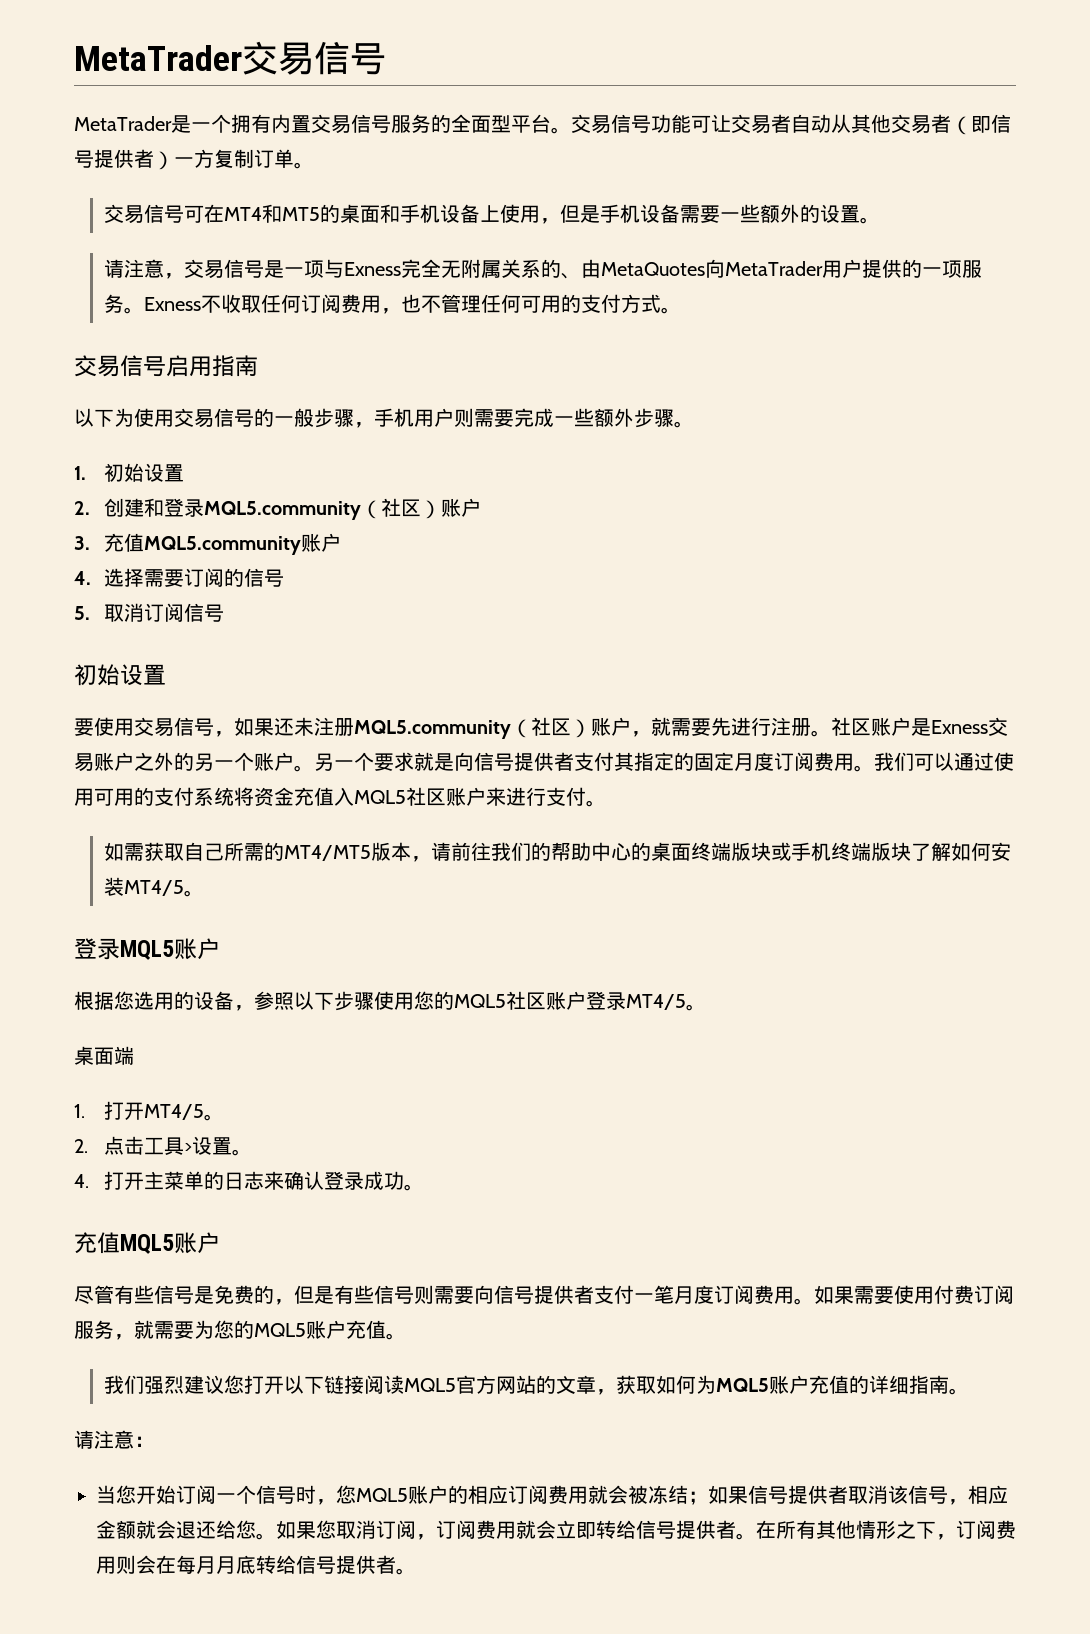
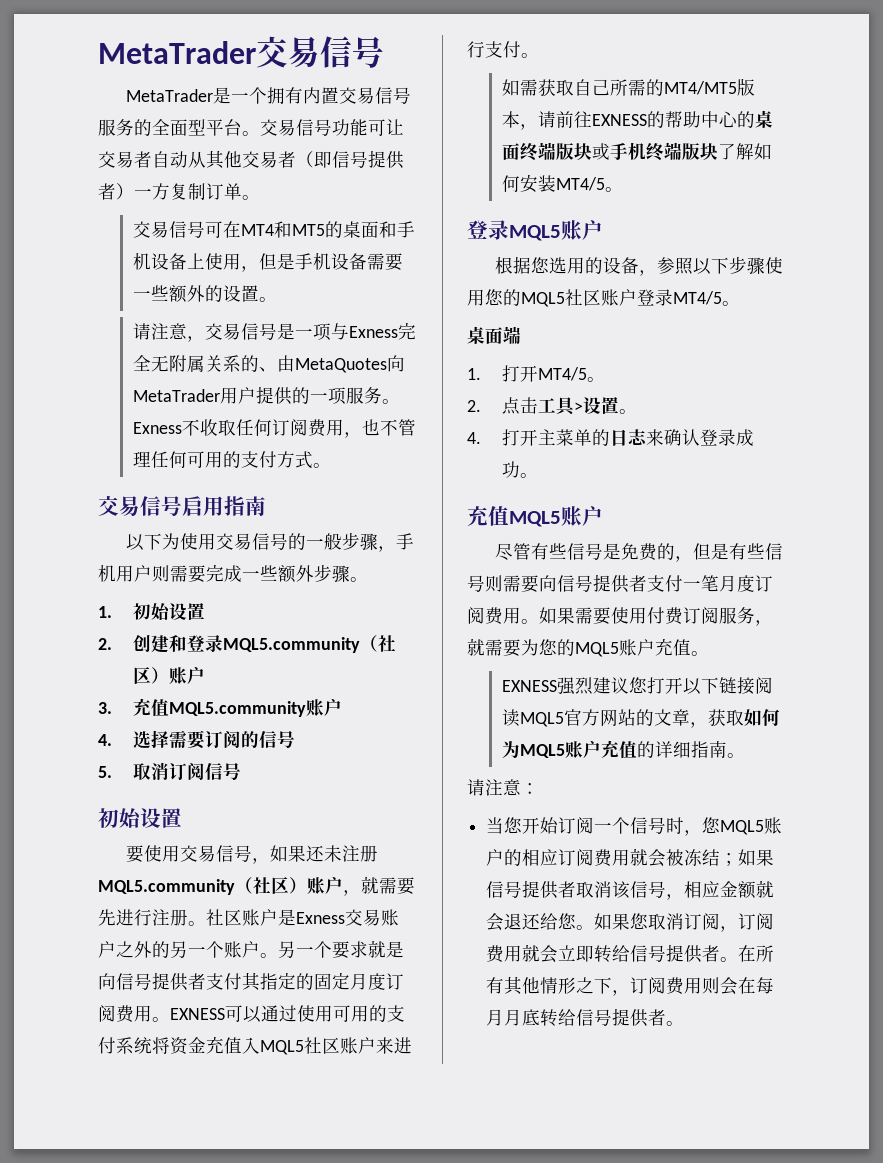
[874,752,914,771] 我们 -> [170,1008,225,1020] EXNESS
[490,842,531,861] 我们 -> [591,114,647,126] EXNESS
[103,1375,144,1394] 我们 -> [501,680,557,692] EXNESS

